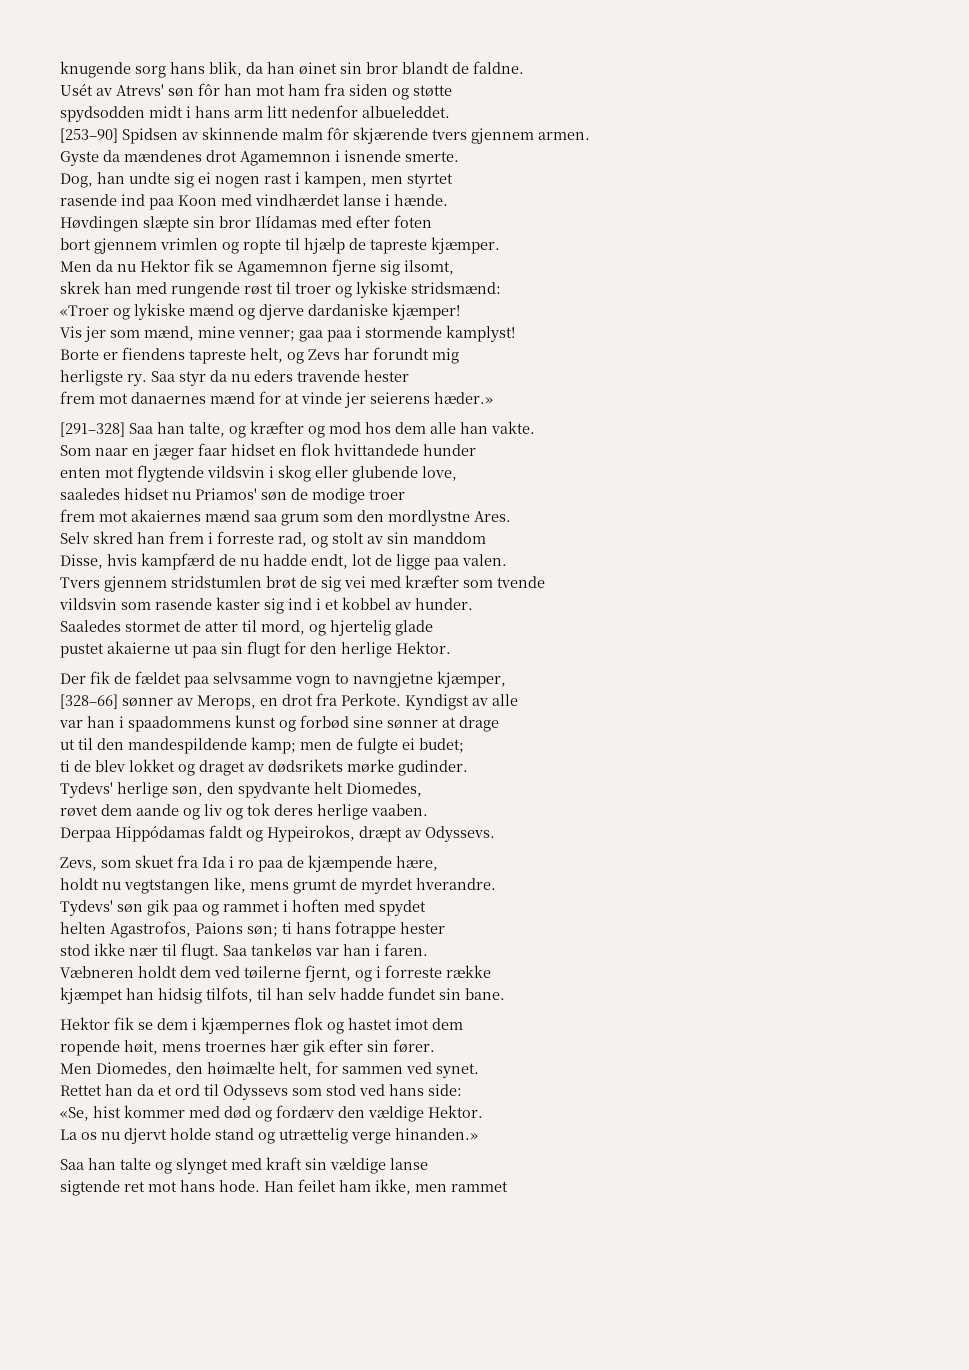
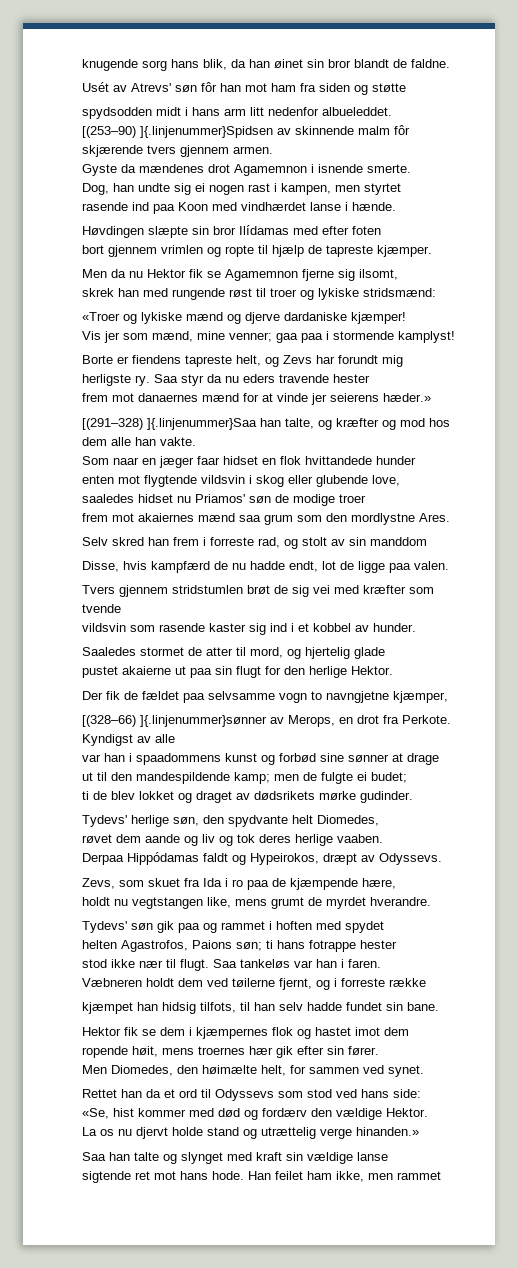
[60,128,178,144] [253–90] Spidsen -> [82,126,273,138] [(253–90) ]{.linjenummer}Spidsen
[60,422,153,437] [291–328] Saa -> [82,418,257,430] [(291–328) ]{.linjenummer}Saa
[60,694,173,709] [328–66] sønner -> [82,715,267,727] [(328–66) ]{.linjenummer}sønner

